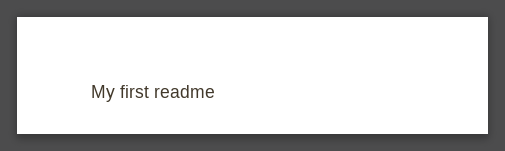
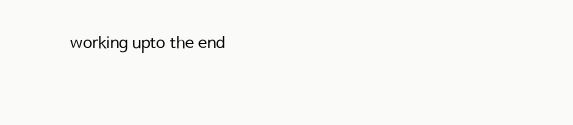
[91,85,215,102] My first readme -> [70,36,225,53] working upto the end

